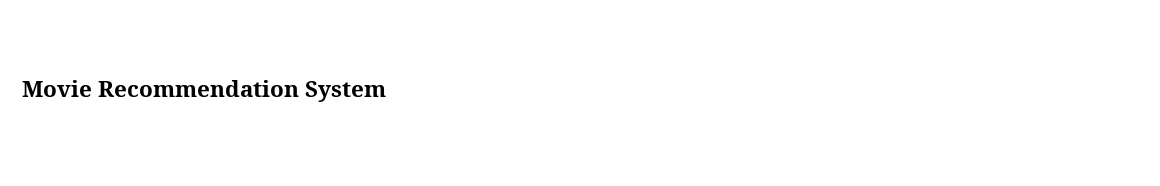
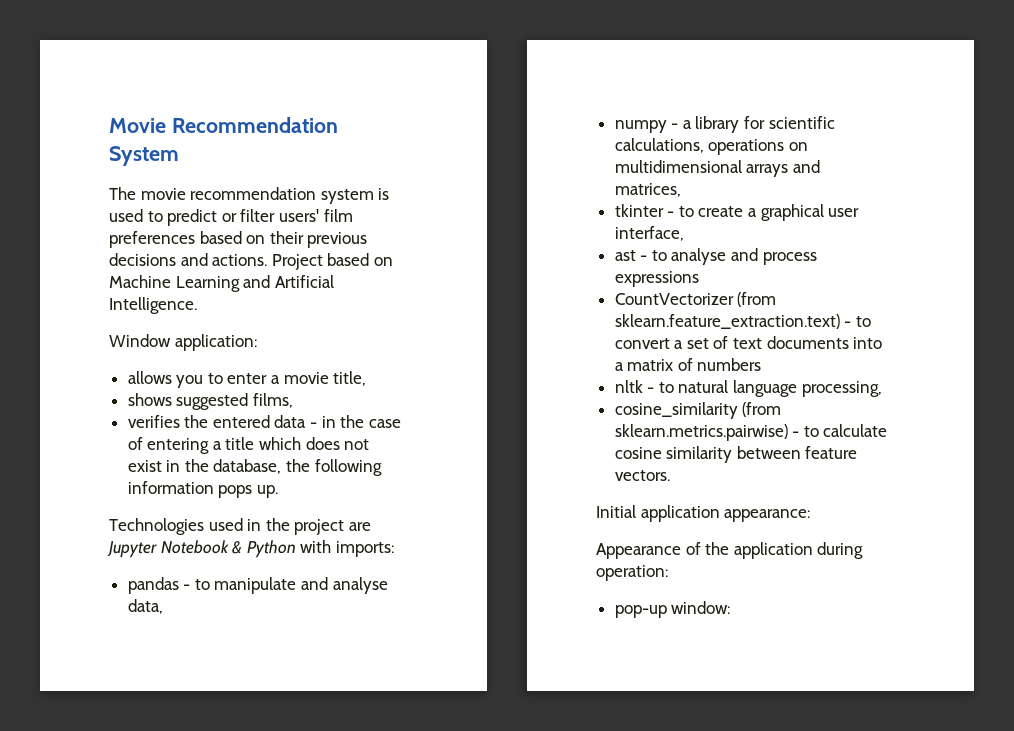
(387, 91) none -> [109,187,390,204] [109,209,353,226] [109,231,368,248] [109,253,393,270] [109,275,334,292] [109,297,197,314] [109,334,257,351] [127,371,367,388] [127,393,293,410] [127,415,401,428] [127,437,370,454] [127,459,382,476] [127,481,278,498] [109,518,371,535] [107,540,394,558] [127,577,388,594] [127,599,163,614] [614,116,835,133] [614,138,808,155] [614,160,820,177] [614,183,681,197] [614,204,860,221] [614,226,684,241] [614,248,817,265] [614,271,699,287] [614,292,777,307] [614,314,871,329] [614,336,883,349] [614,358,762,371] [614,380,882,397] [614,402,782,419] [614,424,888,441] [614,446,858,463] [614,470,670,481] [596,505,811,522] [596,542,864,559] [596,565,668,581] [614,601,731,618] // The movie recommendation system is used to predict or filter users' film preferences based on their previous decisions and actions. Project based on Machine Learning and Artificial Intelligence. // Window application: // allows you to enter a movie title, // shows suggested films, // verifies the entered data - in the case of entering a title which does not exist in the database, the following information pops up. // Technologies used in the project are Jupyter Notebook & Python with imports: // pandas - to manipulate and analyse data, // numpy - a library for scientific calculations, operations on multidimensional arrays and matrices, // tkinter - to create a graphical user interface, // ast - to analyse and process expressions // CountVectorizer (from sklearn.feature_extraction.text) - to convert a set of text documents into a matrix of numbers // nltk - to natural language processing, // cosine_similarity (from sklearn.metrics.pairwise) - to calculate cosine similarity between feature vectors. // Initial application appearance: // Appearance of the application during operation: // pop-up window:

